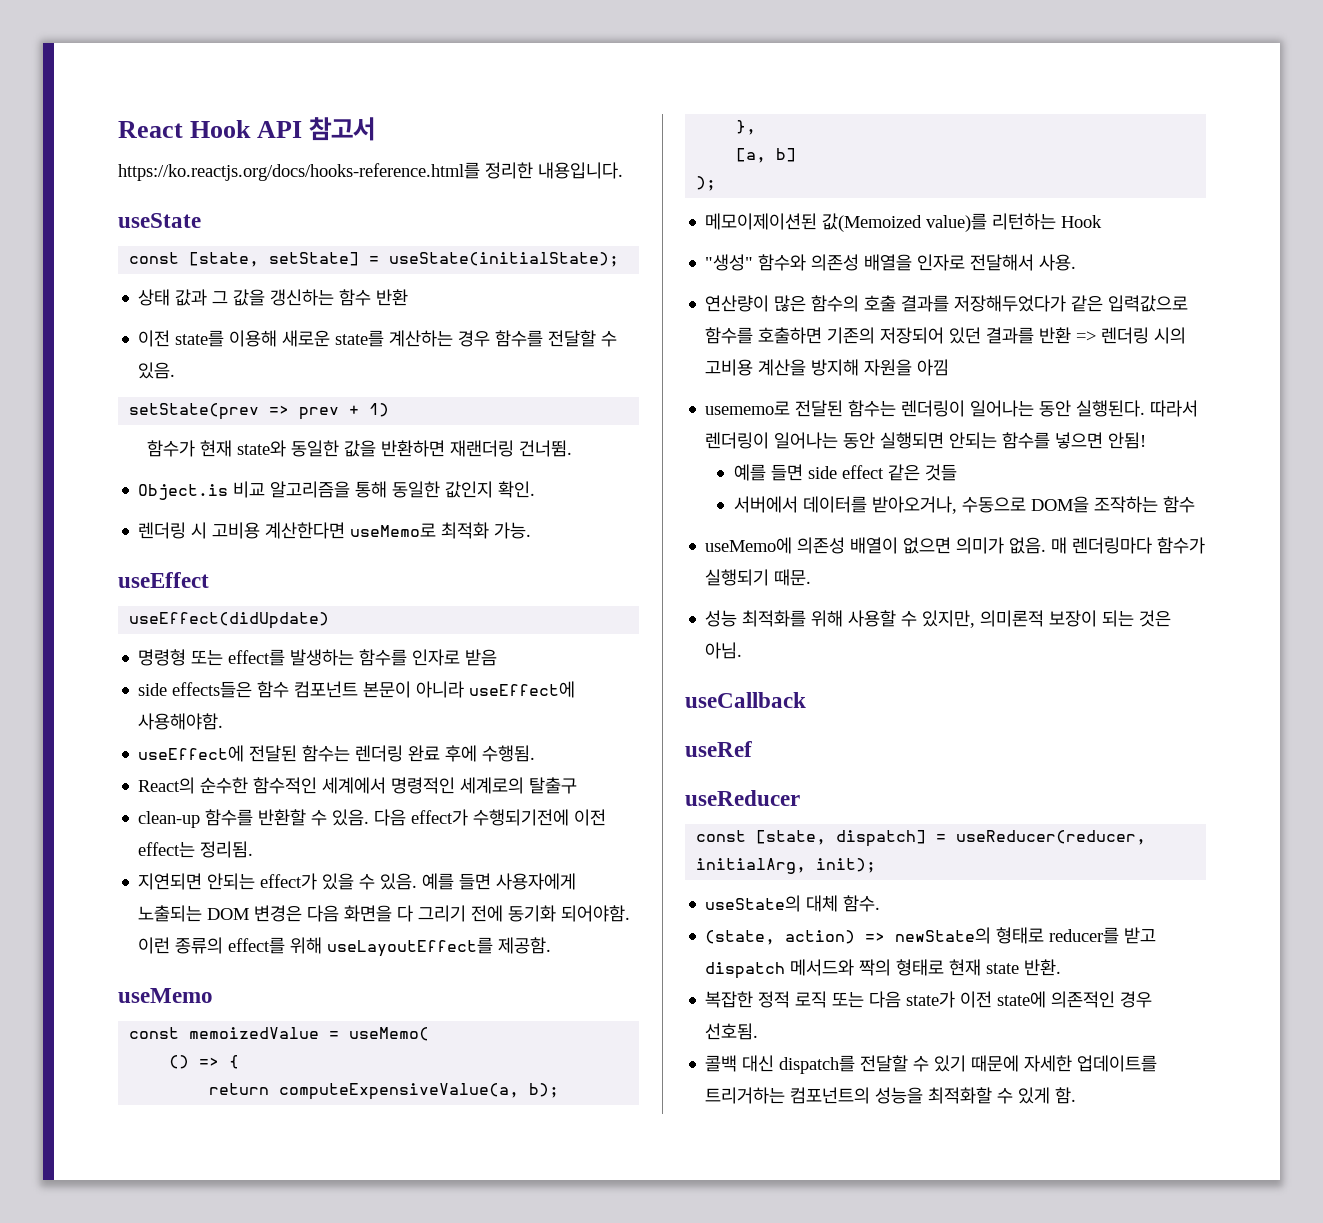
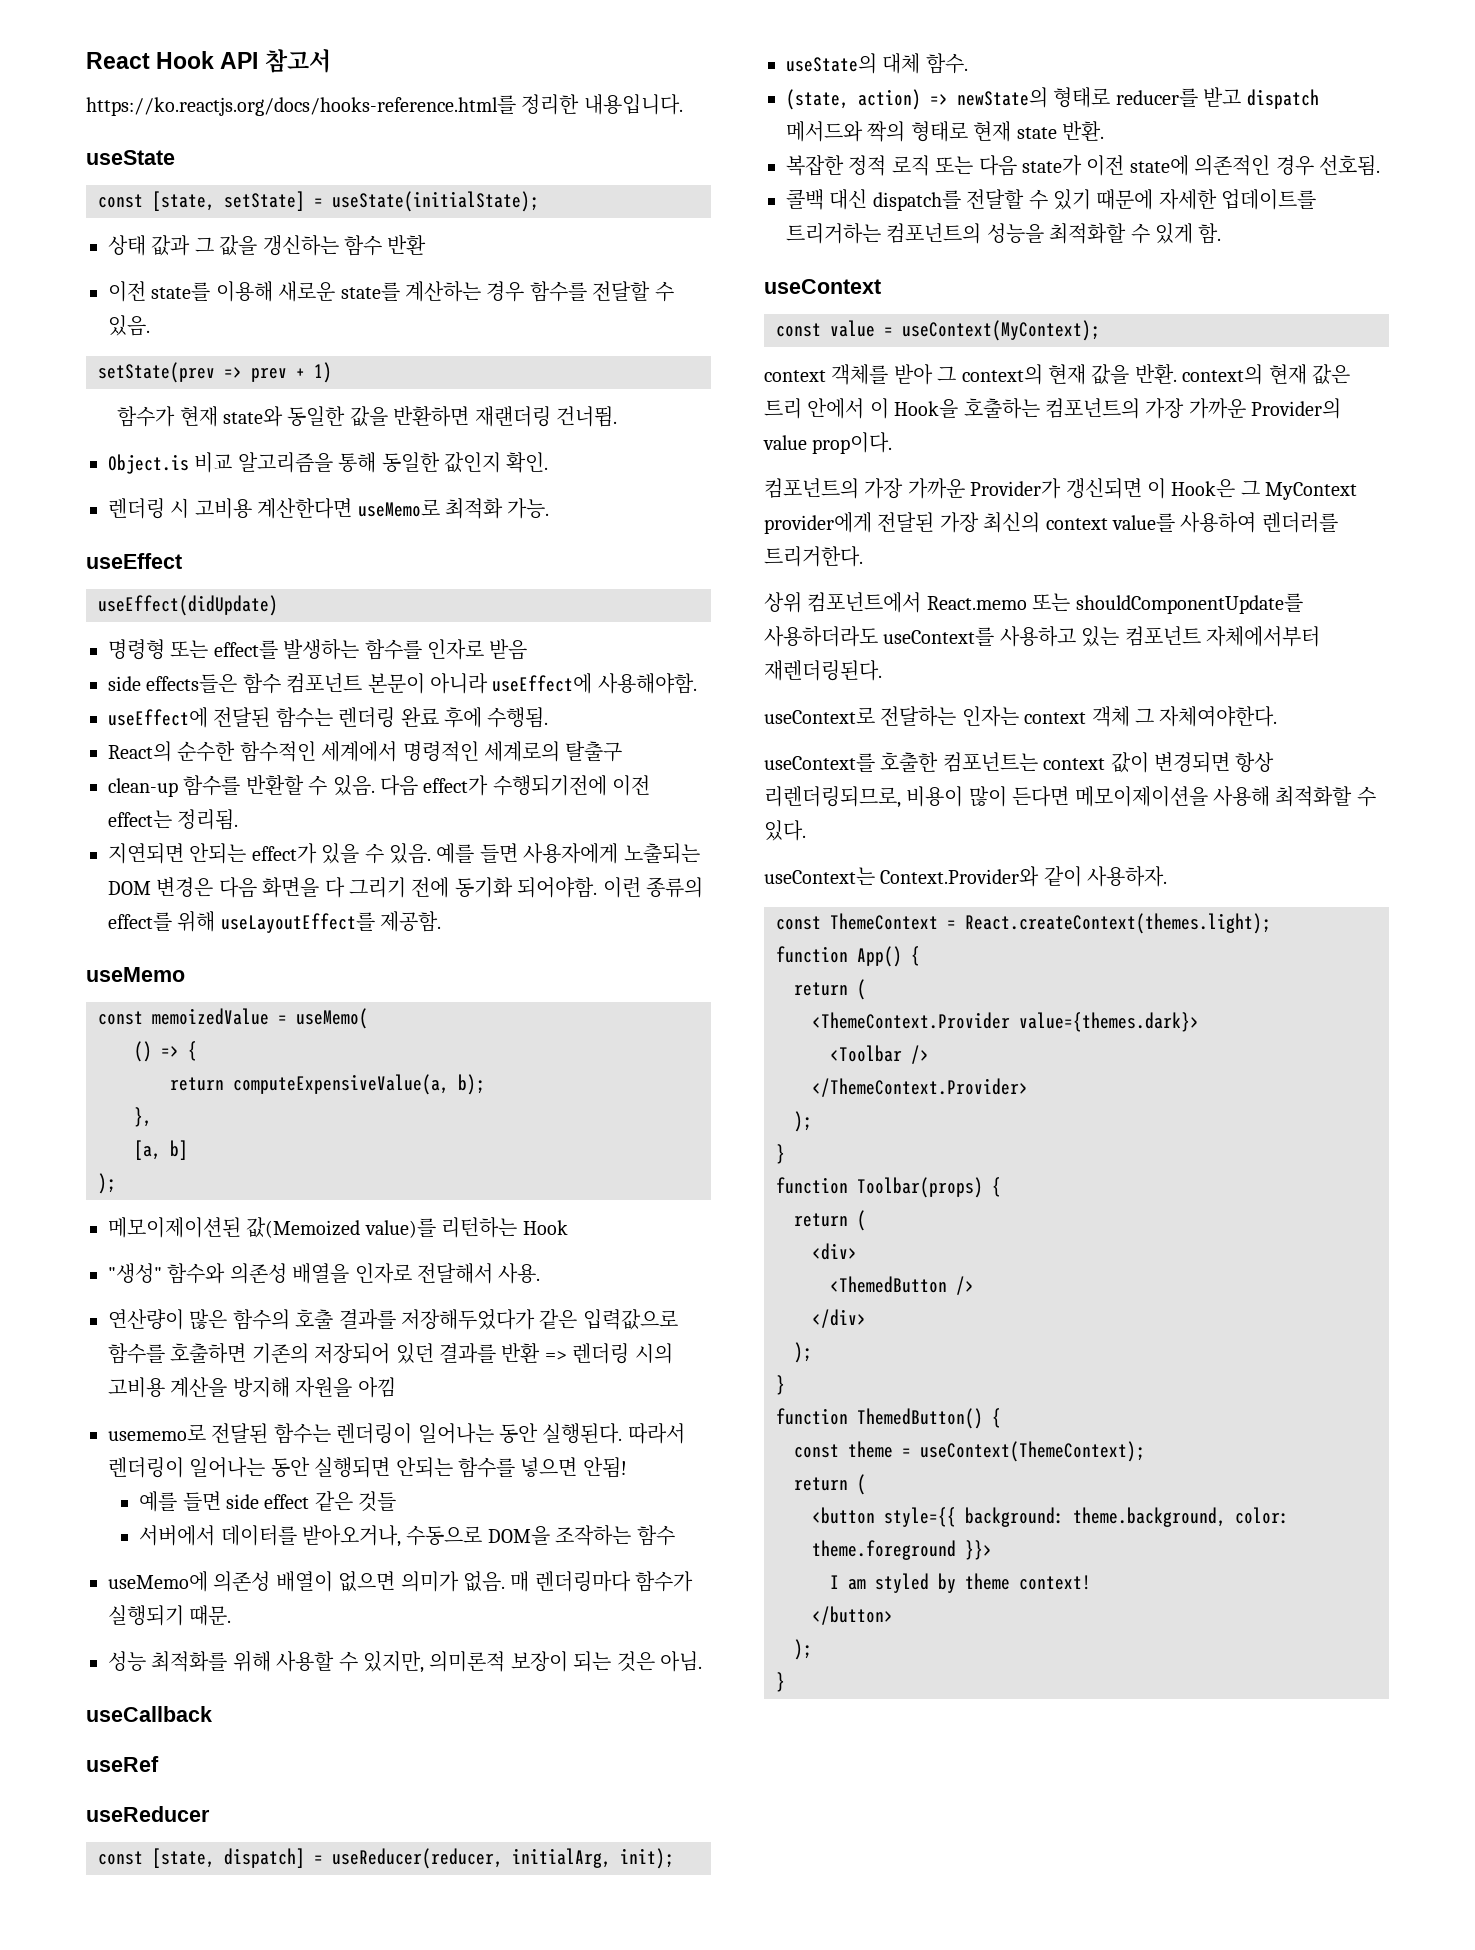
(1077, 1095) none -> [764,279,881,294] [776,320,1100,341] [764,364,1350,385] [764,398,1342,419] [763,432,893,454] [764,478,1358,500] [764,512,1338,534] [764,546,863,567] [764,592,1303,614] [764,626,1320,647] [764,660,882,681] [764,706,1278,727] [764,752,1275,773] [764,786,1376,808] [764,820,806,841] [764,866,1168,887] [776,913,1271,934] [776,946,920,967] [794,979,866,1000] [812,1012,1199,1032] [830,1045,929,1064] [812,1078,1028,1097] [794,1111,812,1132] [776,1144,785,1164] [776,1177,1001,1198] [794,1210,866,1231] [812,1243,857,1260] [830,1276,974,1295] [812,1309,866,1328] [794,1342,812,1363] [776,1375,785,1395] [776,1408,1001,1429] [794,1441,1145,1462] [794,1474,866,1495] [812,1507,1289,1527] [812,1540,992,1560] [830,1573,1091,1593] [812,1606,893,1625] [794,1639,812,1660] [776,1672,785,1692] // useContext // const value = useContext(MyContext); // context 객체를 받아 그 context의 현재 값을 반환. context의 현재 값은 트리 안에서 이 Hook을 호출하는 컴포넌트의 가장 가까운 Provider의 value prop이다. // 컴포넌트의 가장 가까운 Provider가 갱신되면 이 Hook은 그 MyContext provider에게 전달된 가장 최신의 context value를 사용하여 렌더러를 트리거한다. // 상위 컴포넌트에서 React.memo 또는 shouldComponentUpdate를 사용하더라도 useContext를 사용하고 있는 컴포넌트 자체에서부터 재렌더링된다. // useContext로 전달하는 인자는 context 객체 그 자체여야한다. // useContext를 호출한 컴포넌트는 context 값이 변경되면 항상 리렌더링되므로, 비용이 많이 든다면 메모이제이션을 사용해 최적화할 수 있다. // useContext는 Context.Provider와 같이 사용하자. // const ThemeContext = React.createContext(themes.light); // function App() { // return ( // <ThemeContext.Provider value={themes.dark}> // <Toolbar /> // </ThemeContext.Provider> // ); // } // function Toolbar(props) { // return ( // <div> // <ThemedButton /> // </div> // ); // } // function ThemedButton() { // const theme = useContext(ThemeContext); // return ( // <button style={{ background: theme.background, color: theme.foreground }}> // I am styled by theme context! // </button> // ); // }

